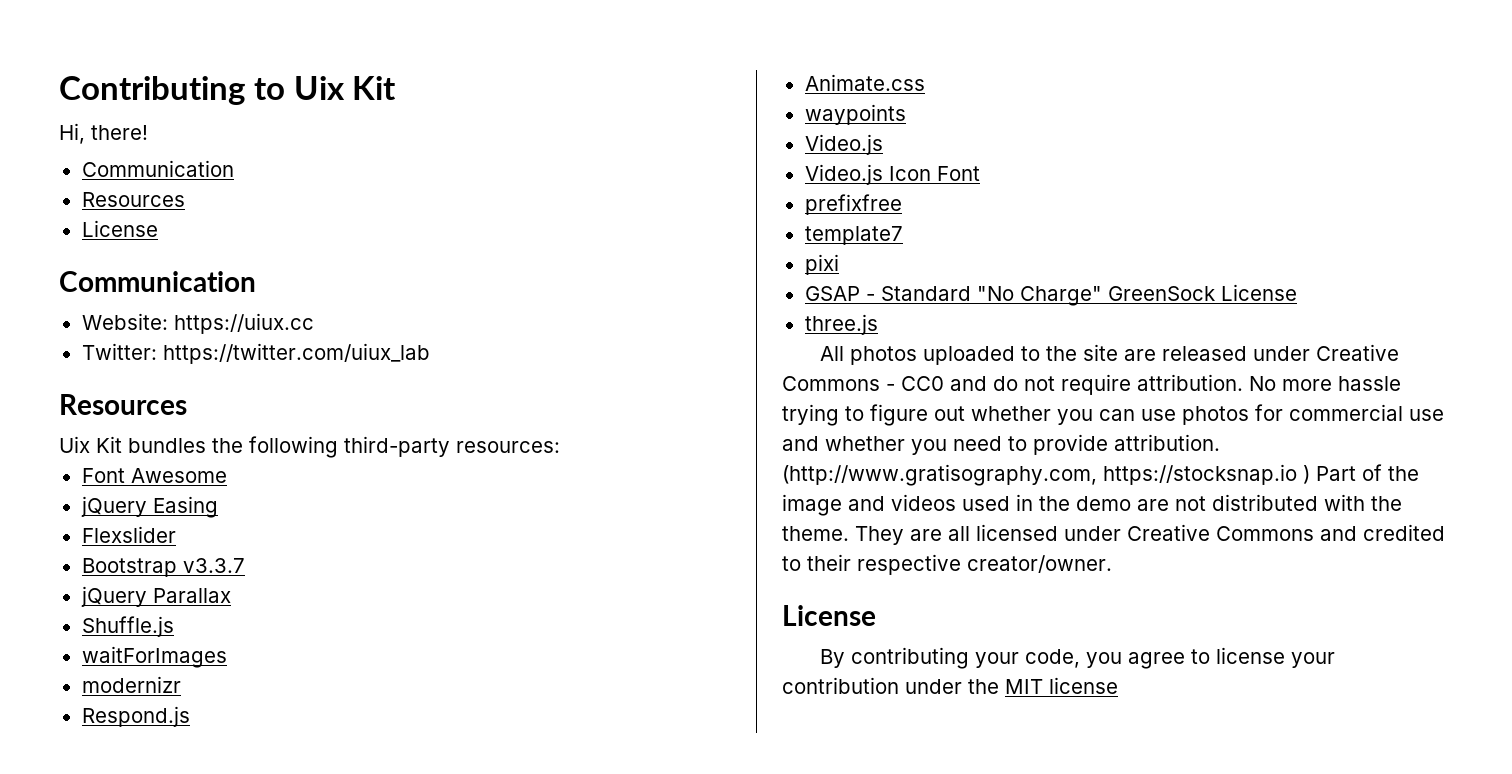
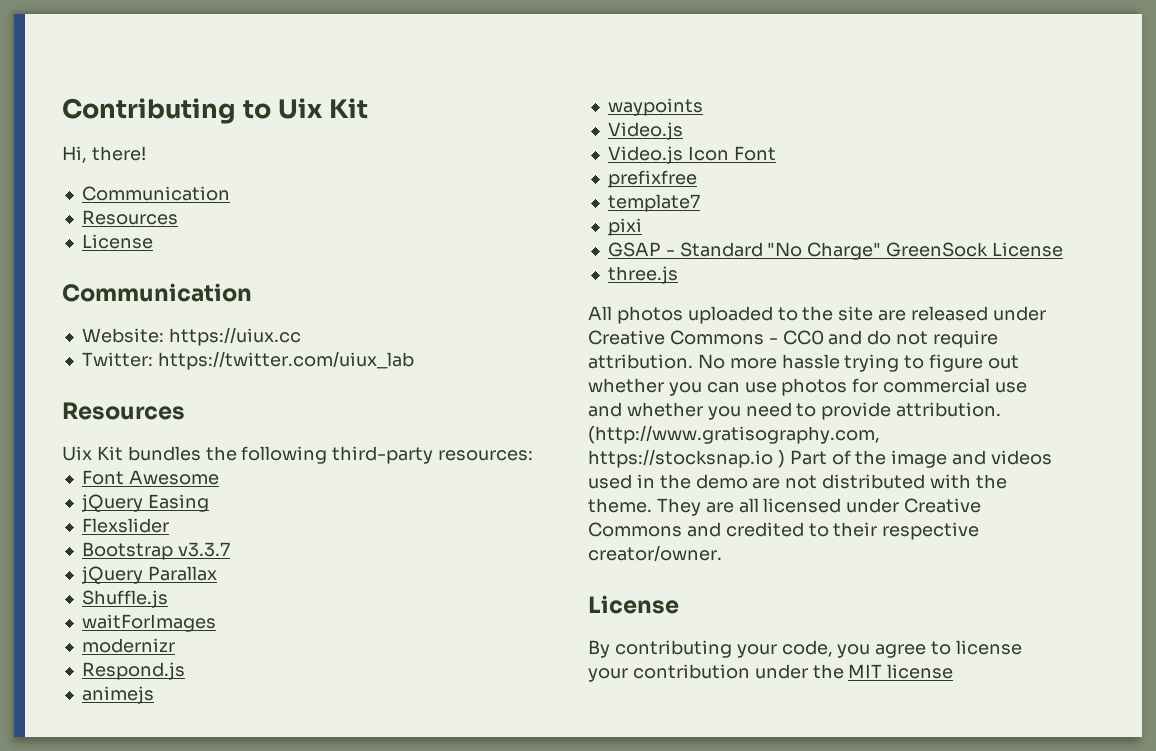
[804,74,925,91] Animate.css -> [81,686,154,704] animejs

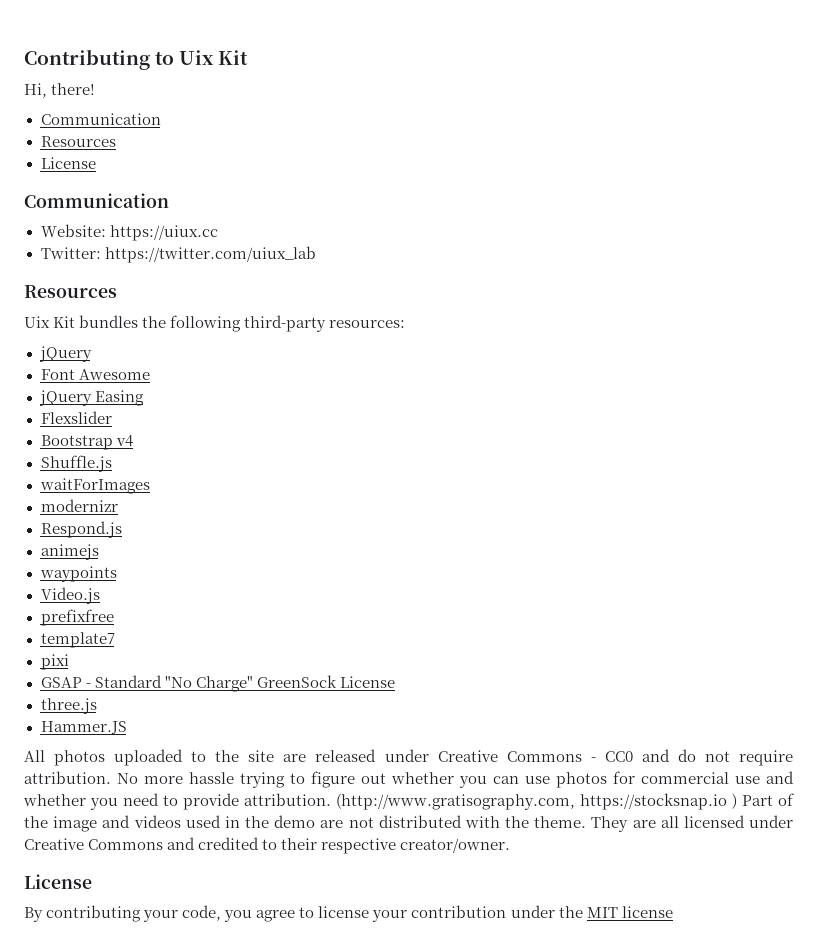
(534, 455) none -> [38,346,92,362] // jQuery
[177,542,230,557] [80,566,217,584] v3.3.7 // jQuery Parallax -> [115,435,133,447] v4
[607,146,776,164] // Video.js Icon Font -> (100, 595) none
(678, 275) none -> [40,721,127,734] // Hammer.JS

